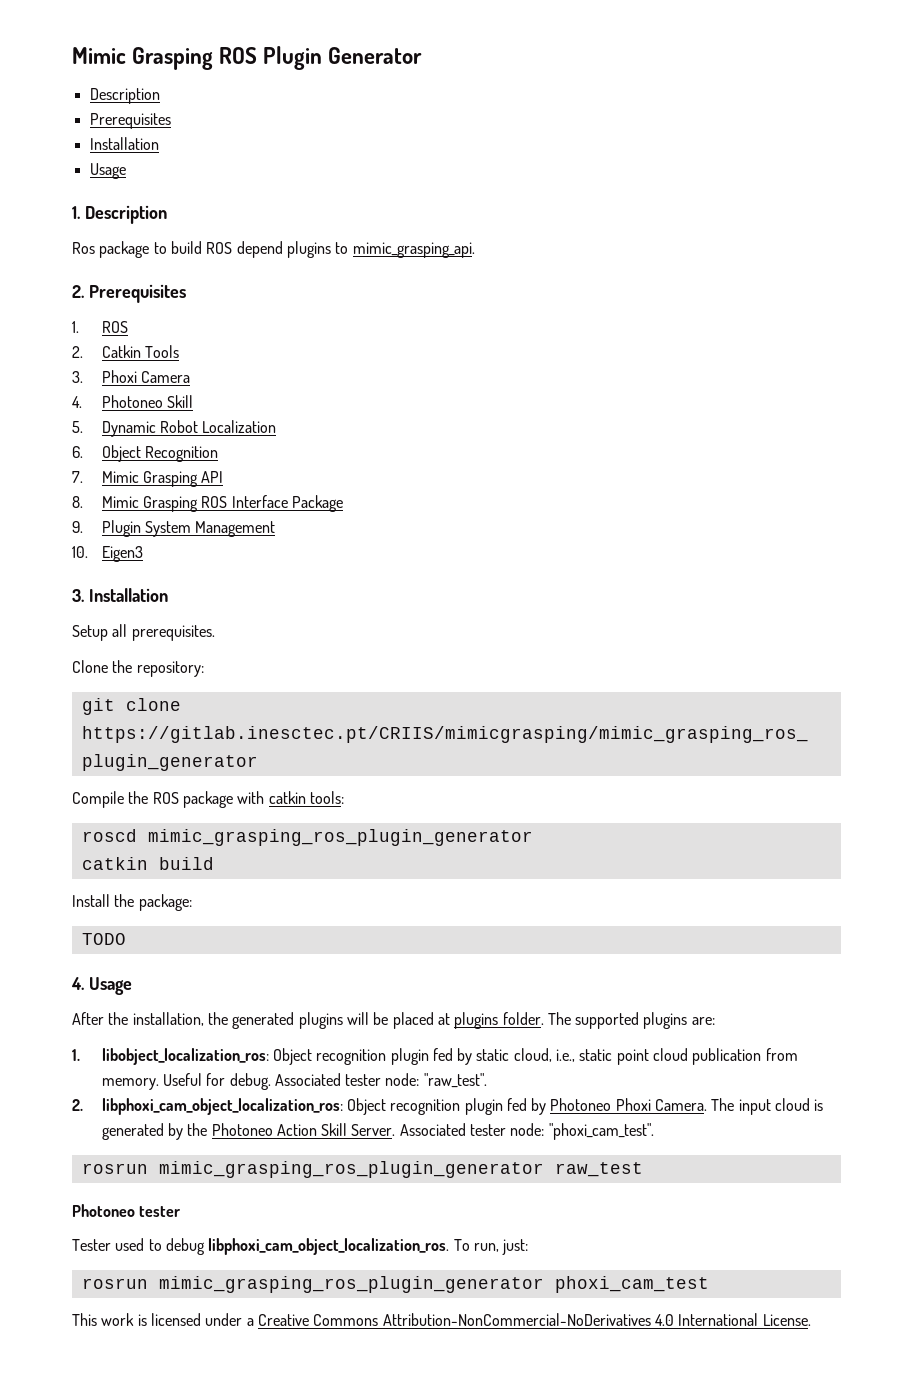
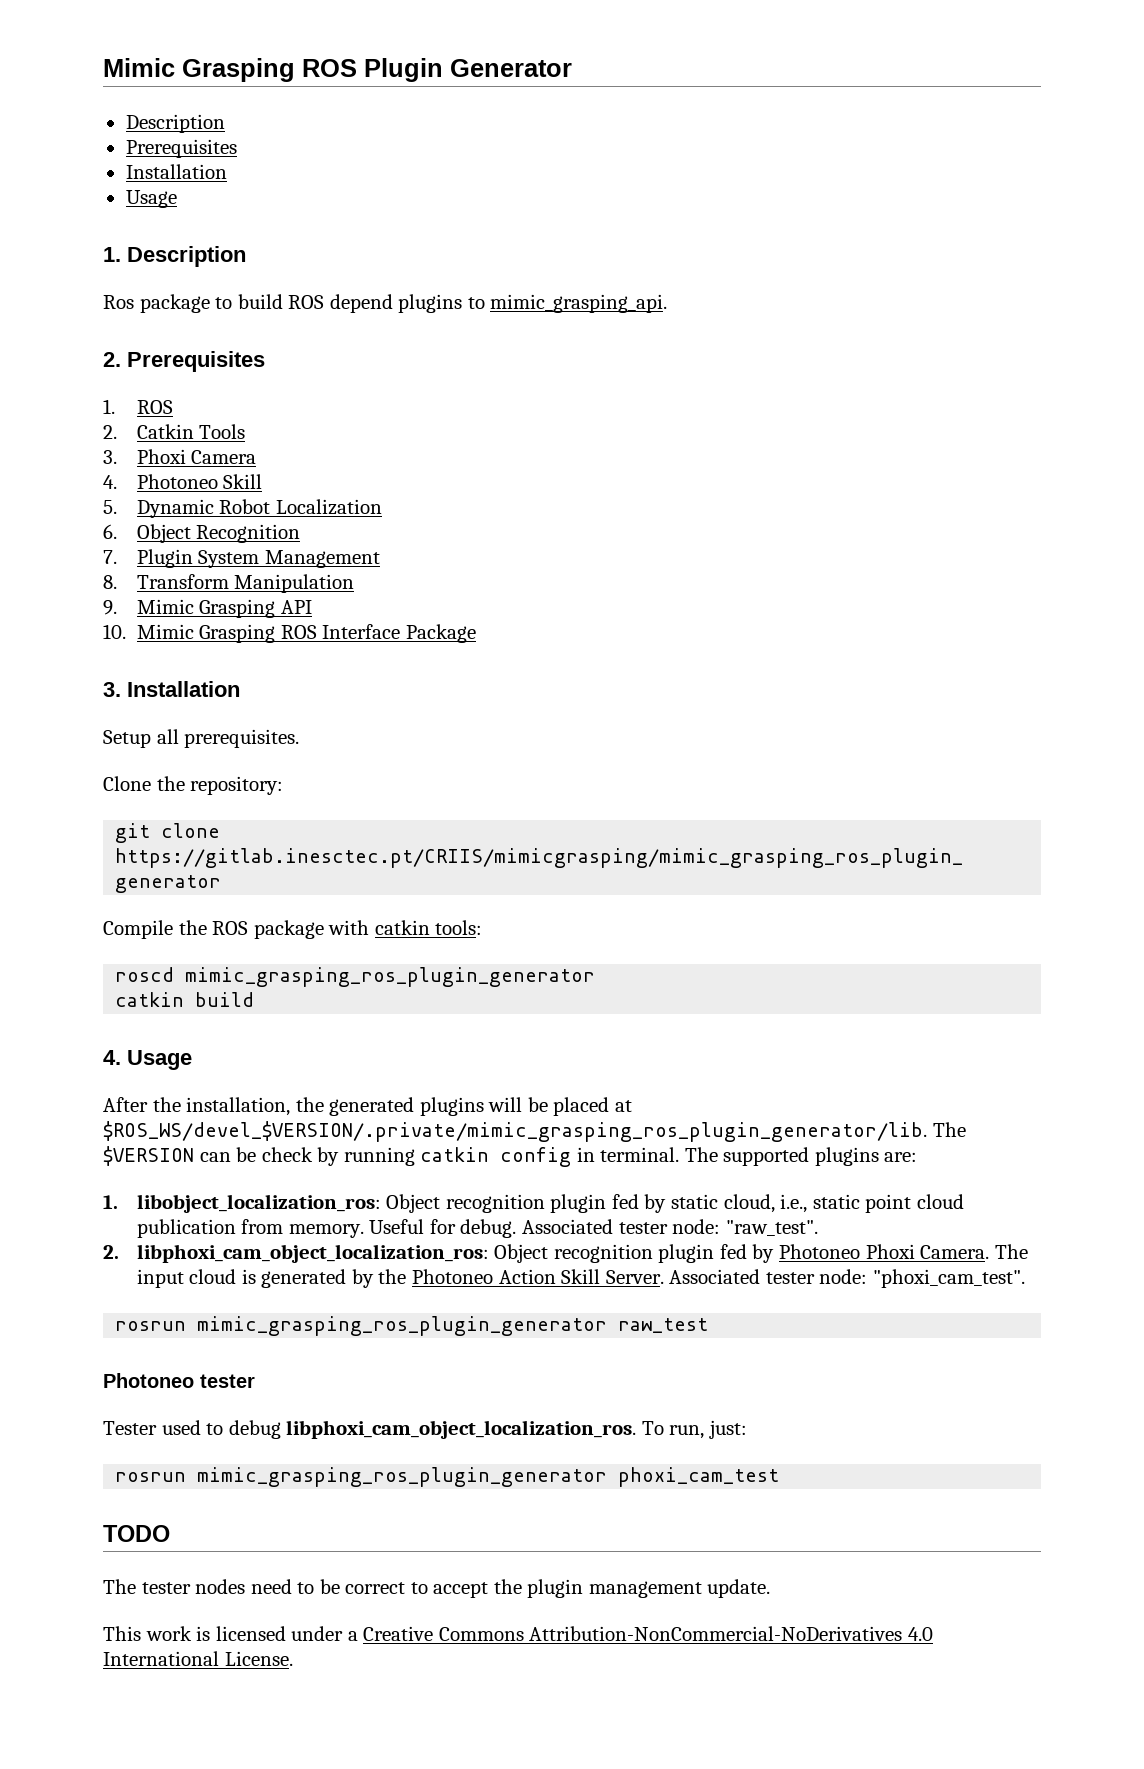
(83, 477) none -> [136,549,380,568] [103,574,355,593] [103,600,117,615] Plugin System Management // 8. Transform Manipulation // 9.
[72,496,83,508] 8. -> [103,624,126,639] 10.
[72,520,276,537] [72,546,143,562] // 9. Plugin System Management // 10. Eigen3 -> (476, 633) none
[72,894,192,911] [81,933,126,945] // Install the package: // TODO -> (255, 999) none
[454,1012,544,1029] plugins folder. -> [103,1121,966,1142] [103,1146,680,1167] $ROS_WS/devel_$VERSION/.private/mimic_grasping_ros_plugin_generator/lib. The $VERSION can be check by running catkin config in terminal.
(709, 1284) none -> [103,1525,170,1542] [103,1579,771,1598] // TODO // The tester nodes need to be correct to accept the plugin management update.

